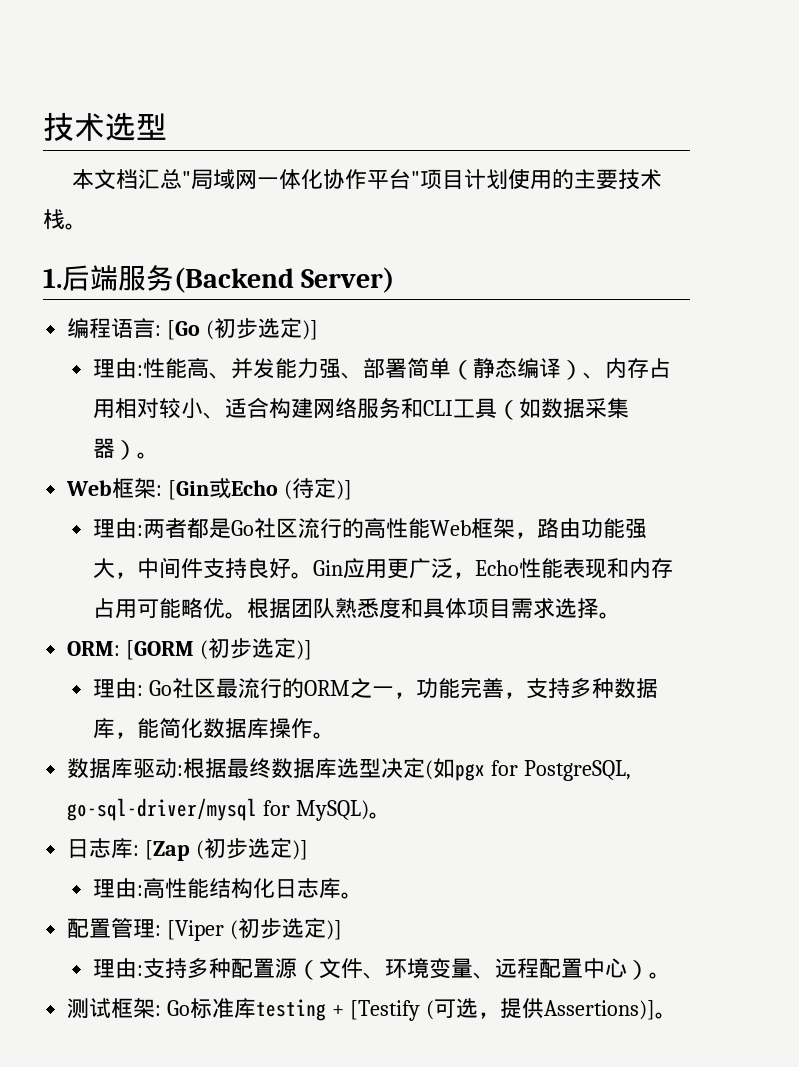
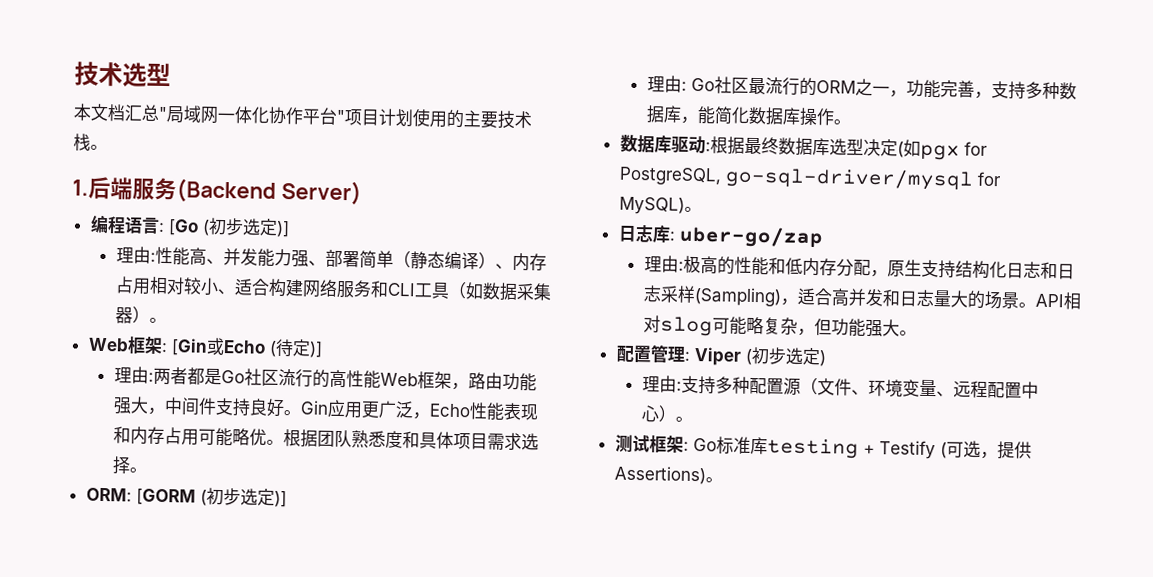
[145,838,309,861] [92,878,341,899] [Zap (初步选定)] // 理由:高性能结构化日志库 -> [678,225,824,249] [643,255,1075,280] [642,285,1082,310] [642,315,900,338] uber-go/zap // 理由:极高的性能和低内存分配，原生支持结构化日志和日志采样(Sampling)，适合高并发和日志量大的场景。API相对slog可能略复杂，但功能强大
[167,918,343,941] [Viper (初步选定)] -> [693,346,826,367] Viper (初步选定)
[350,1000,421,1021] [Testify -> [878,440,936,460] Testify
[543,1000,655,1020] Assertions)] -> [613,465,706,485] Assertions)

